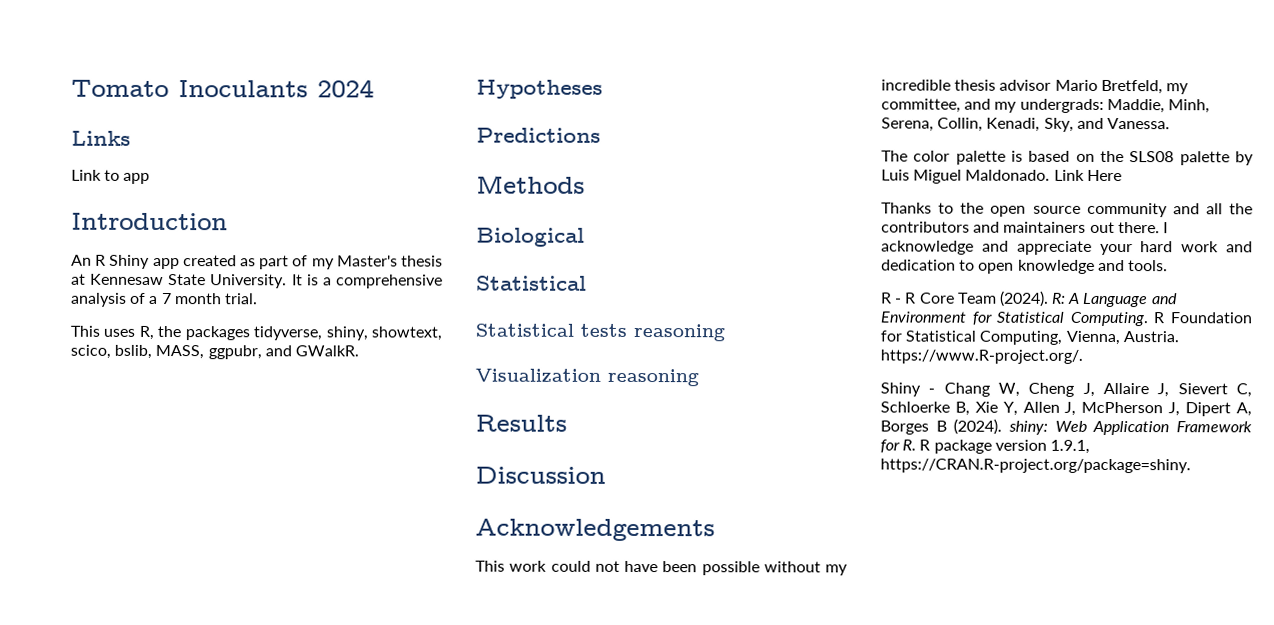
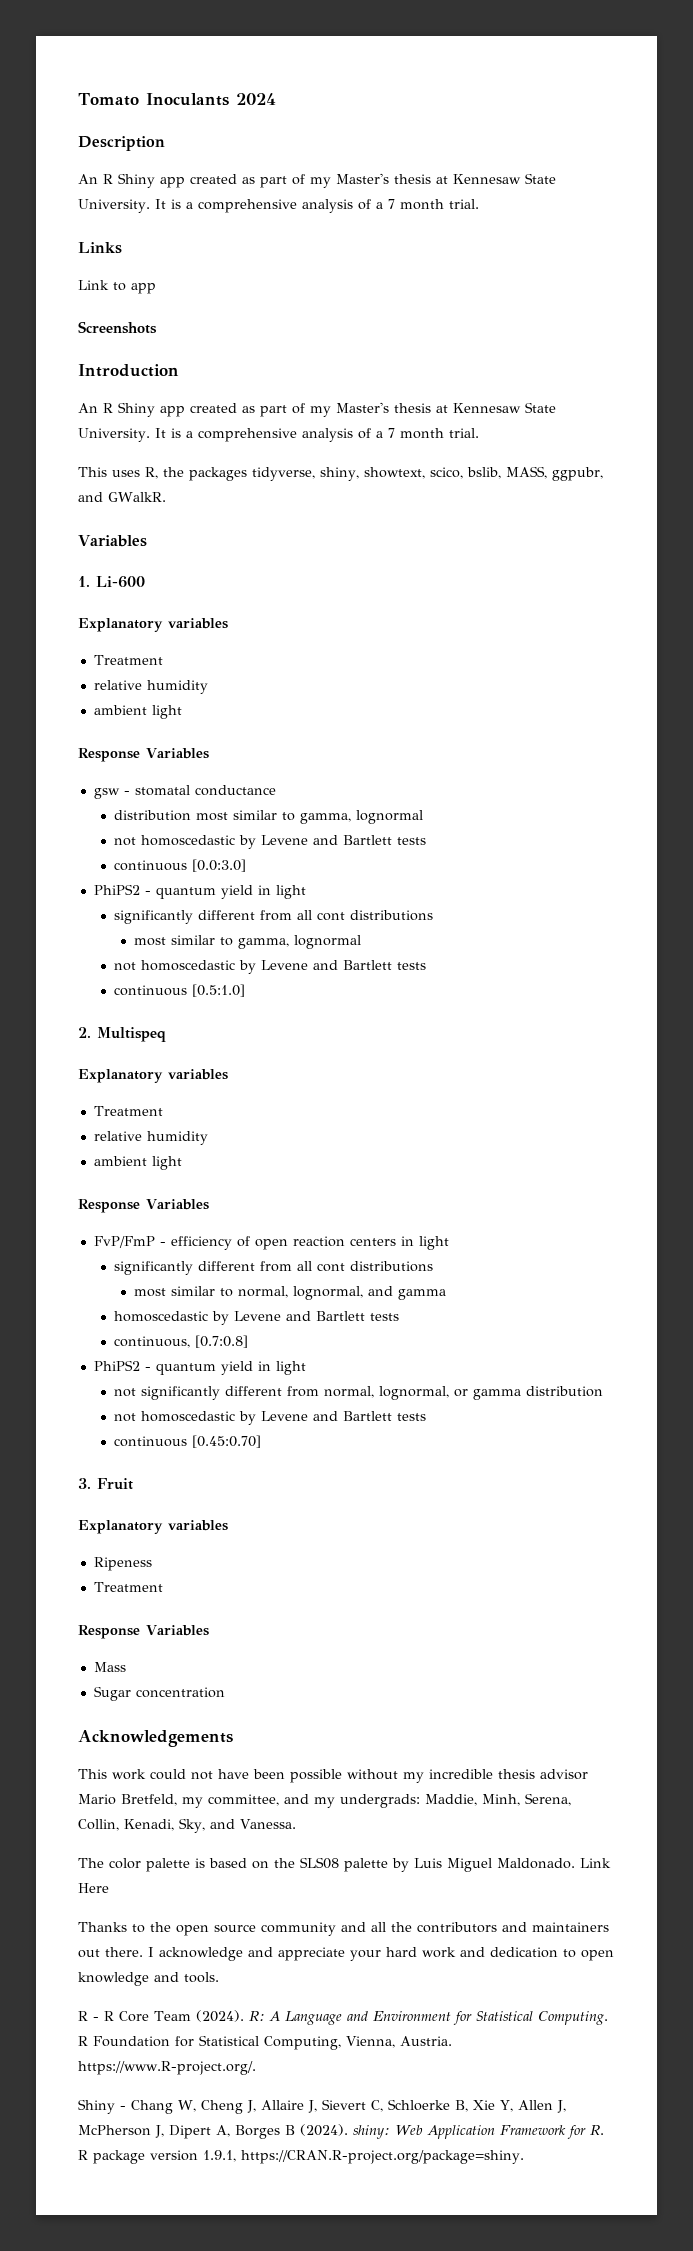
(374, 88) none -> [78,136,165,151] [78,173,556,188] [78,199,479,213] // Description // An R Shiny app created as part of my Master's thesis at Kennesaw State University. It is a comprehensive analysis of a 7 month trial.
(151, 178) none -> [78,321,157,334] // Screenshots
[476,79,603,99] [476,127,601,143] [476,175,585,194] [476,227,585,247] [476,275,587,291] [475,323,725,342] [475,368,699,387] [475,414,567,432] [475,466,606,484] Hypotheses // Predictions // Methods // Biological // Statistical // Statistical tests reasoning // Visualization reasoning // Results // Discussion -> [78,535,147,547] [78,576,145,588] [78,618,228,632] [93,655,163,665] [93,680,208,694] [93,705,182,719] [78,748,209,762] [93,785,276,799] [113,810,423,824] [113,835,426,849] [113,859,246,872] [93,884,306,899] [113,910,433,924] [133,935,361,949] [113,960,426,974] [113,984,245,997] [78,1027,166,1042] [78,1069,228,1083] [93,1106,163,1116] [93,1131,208,1145] [93,1156,182,1170] [78,1199,209,1213] [93,1236,449,1250] [113,1261,433,1275] [133,1286,446,1300] [113,1311,399,1325] [113,1335,248,1348] [93,1360,306,1375] [113,1386,603,1400] [113,1411,426,1425] [113,1435,261,1448] [78,1478,133,1490] [78,1520,228,1534] [93,1557,152,1571] [93,1582,163,1592] [78,1625,209,1639] [93,1662,126,1672] [93,1686,225,1701] Variables // 1. Li-600 // Explanatory variables // Treatment // relative humidity // ambient light // Response Variables // gsw - stomatal conductance // distribution most similar to gamma, lognormal // not homoscedastic by Levene and Bartlett tests // continuous [0.0:3.0] // PhiPS2 - quantum yield in light // significantly different from all cont distributions // most similar to gamma, lognormal // not homoscedastic by Levene and Bartlett tests // continuous [0.5:1.0] // 2. Multispeq // Explanatory variables // Treatment // relative humidity // ambient light // Response Variables // FvP/FmP - efficiency of open reaction centers in light // significantly different from all cont distributions // most similar to normal, lognormal, and gamma // homoscedastic by Levene and Bartlett tests // continuous, [0.7:0.8] // PhiPS2 - quantum yield in light // not significantly different from normal, lognormal, or gamma distribution // not homoscedastic by Levene and Bartlett tests // continuous [0.45:0.70] // 3. Fruit // Explanatory variables // Ripeness // Treatment // Response Variables // Mass // Sugar concentration

